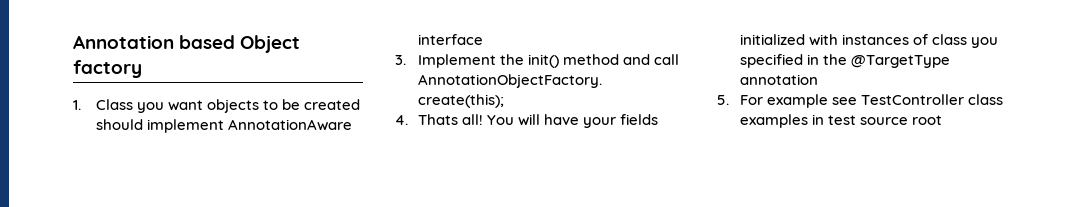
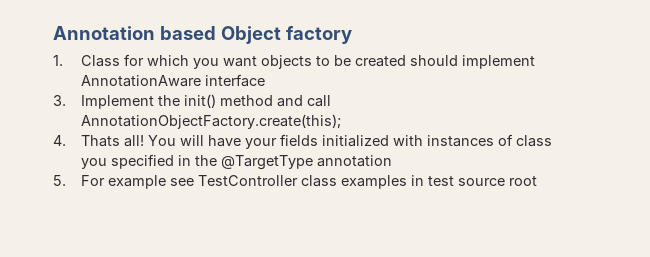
(133, 104) none -> [123,54,189,66] for which

